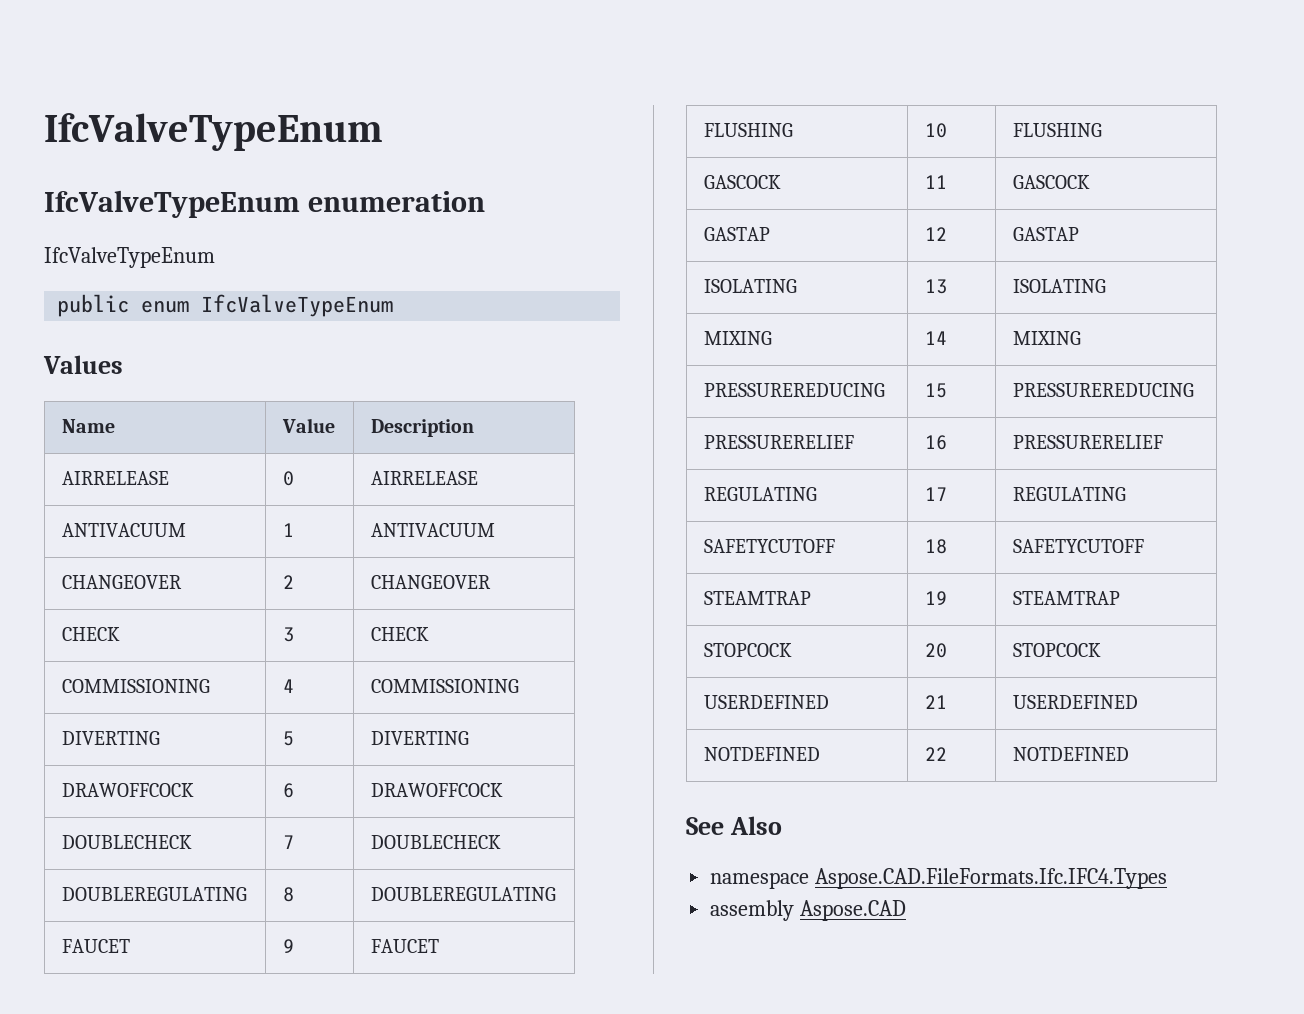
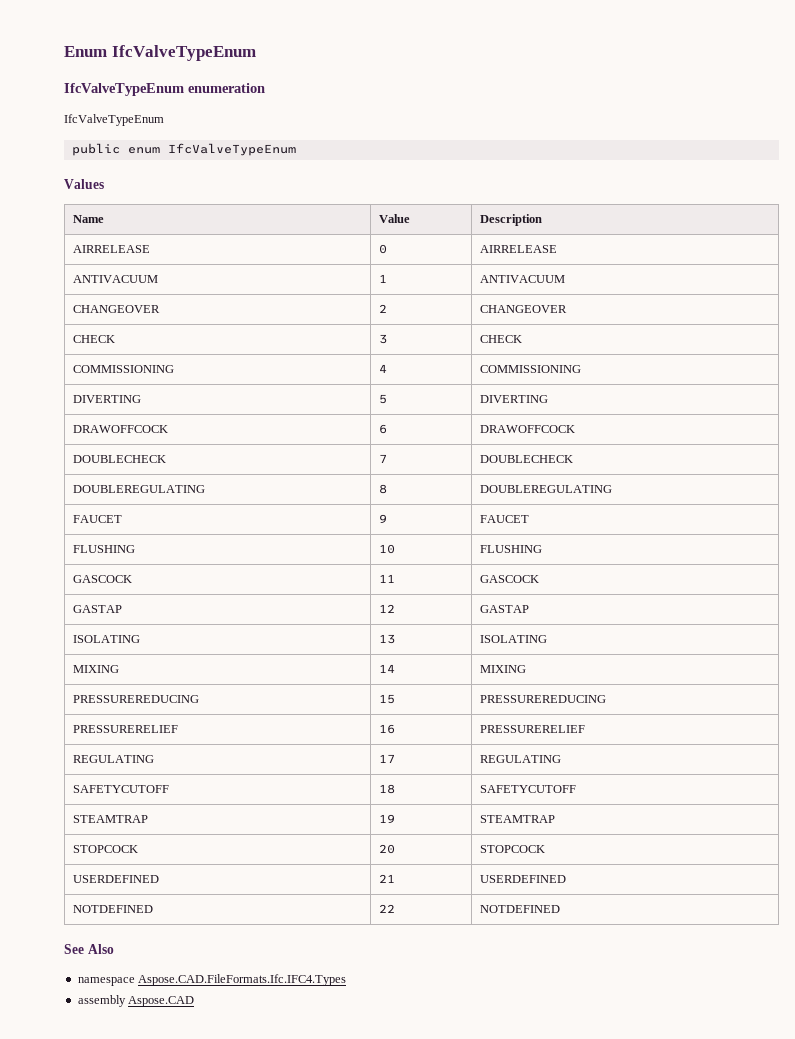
(44, 132) none -> [64,46,107,57] Enum

